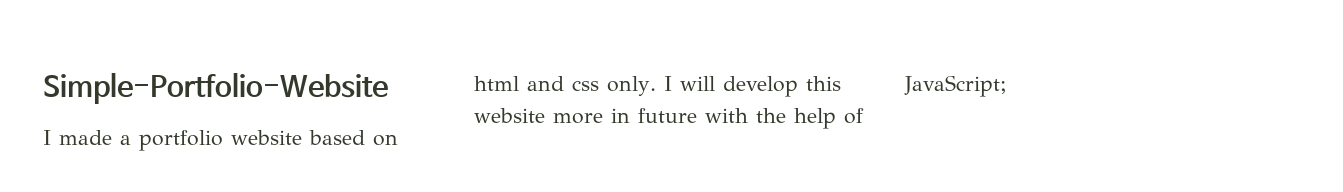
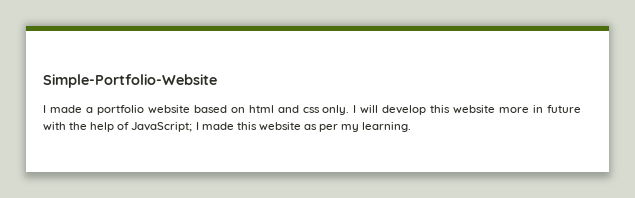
(1007, 86) none -> [195,122,412,132] I made this website as per my learning.

